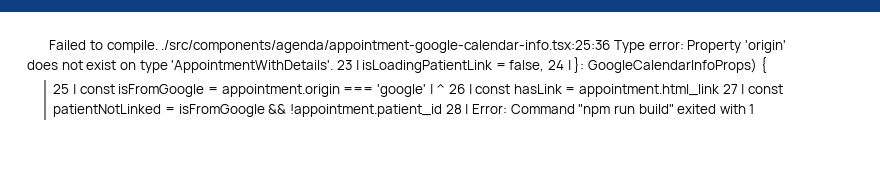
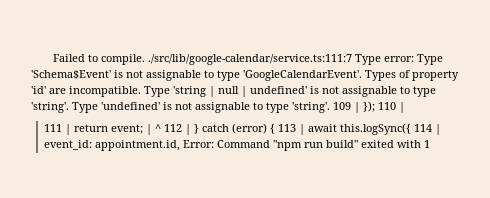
[161,40,611,53] ./src/components/agenda/appointment-google-calendar-info.tsx:25:36 -> [148,54,353,65] ./src/lib/google-calendar/service.ts:111:7
[687,40,786,53] [27,57,767,73] [53,83,784,97] [53,104,469,117] Property 'origin' does not exist on type 'AppointmentWithDetails'. 23 | isLoadingPatientLink = false, 24 | }: GoogleCalendarInfoProps) { // 25 | const isFromGoogle = appointment.origin === 'google' | ^ 26 | const hasLink = appointment.html_link 27 | const patientNotLinked = isFromGoogle && !appointment.patient_id 28 | -> [417,54,444,65] [31,70,459,81] [31,86,436,97] [31,101,405,113] [44,123,442,135] [44,140,181,151] Type 'Schema$Event' is not assignable to type 'GoogleCalendarEvent'. Types of property 'id' are incompatible. Type 'string | null | undefined' is not assignable to type 'string'. Type 'undefined' is not assignable to type 'string'. 109 | }); 110 | // 111 | return event; | ^ 112 | } catch (error) { 113 | await this.logSync({ 114 | event_id: appointment.id,

